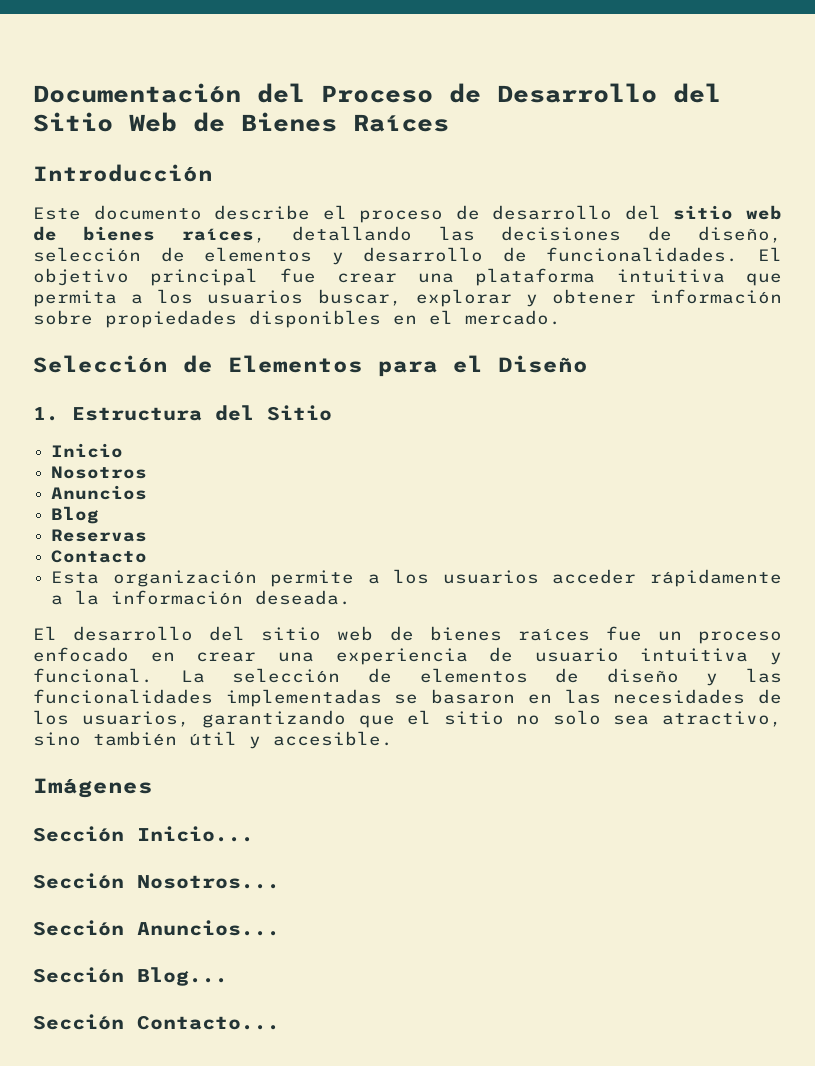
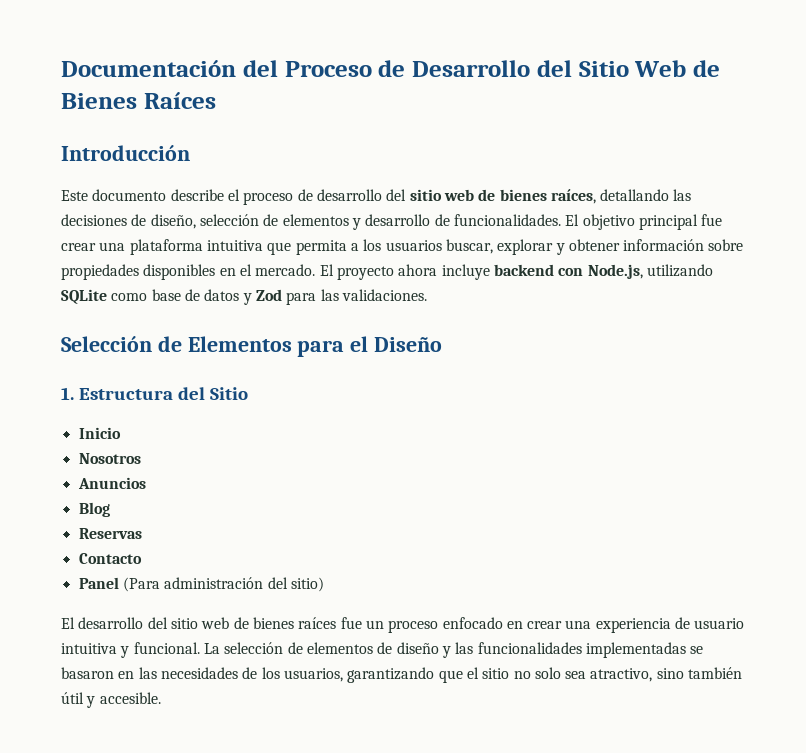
(561, 317) none -> [319,264,713,280] [61,289,427,305] El proyecto ahora incluye backend con Node.js, utilizando SQLite como base de datos y Zod para las validaciones.
[51,569,782,587] [51,590,352,605] Esta organización permite a los usuarios acceder rápidamente a la información deseada. -> [78,577,324,592] Panel (Para administración del sitio)
[33,778,153,798] [33,826,254,842] [33,873,280,889] [33,920,280,936] [33,967,228,986] [33,1014,280,1030] // Imágenes // Sección Inicio... // Sección Nosotros... // Sección Anuncios... // Sección Blog... // Sección Contacto... -> (161, 698) none

